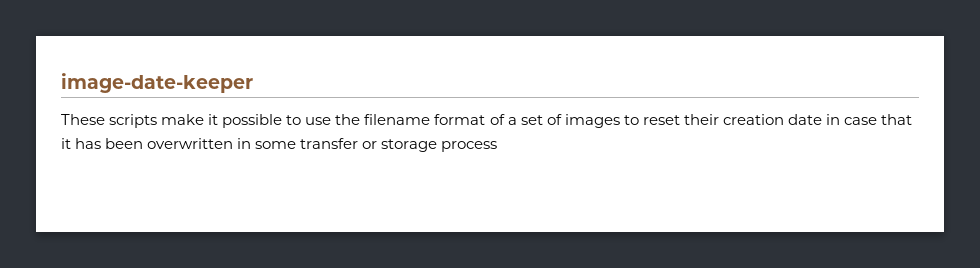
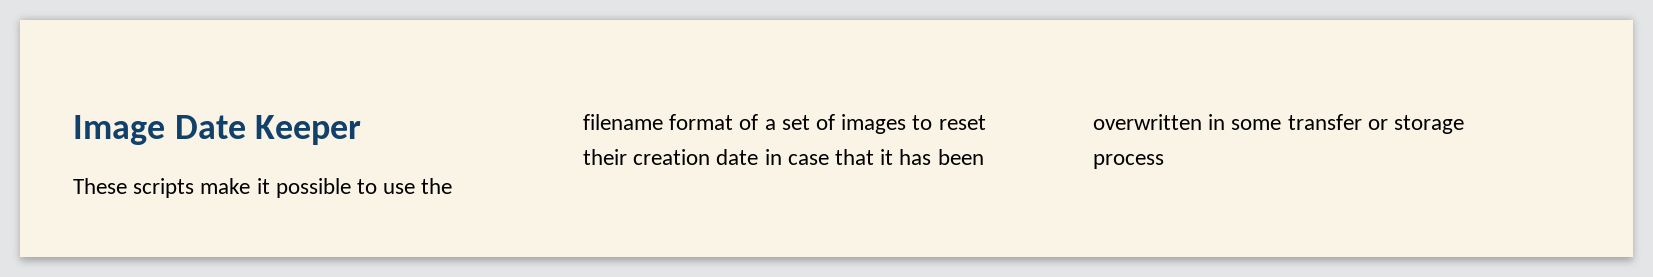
[61,73,253,93] image-date-keeper -> [73,115,362,145] Image Date Keeper

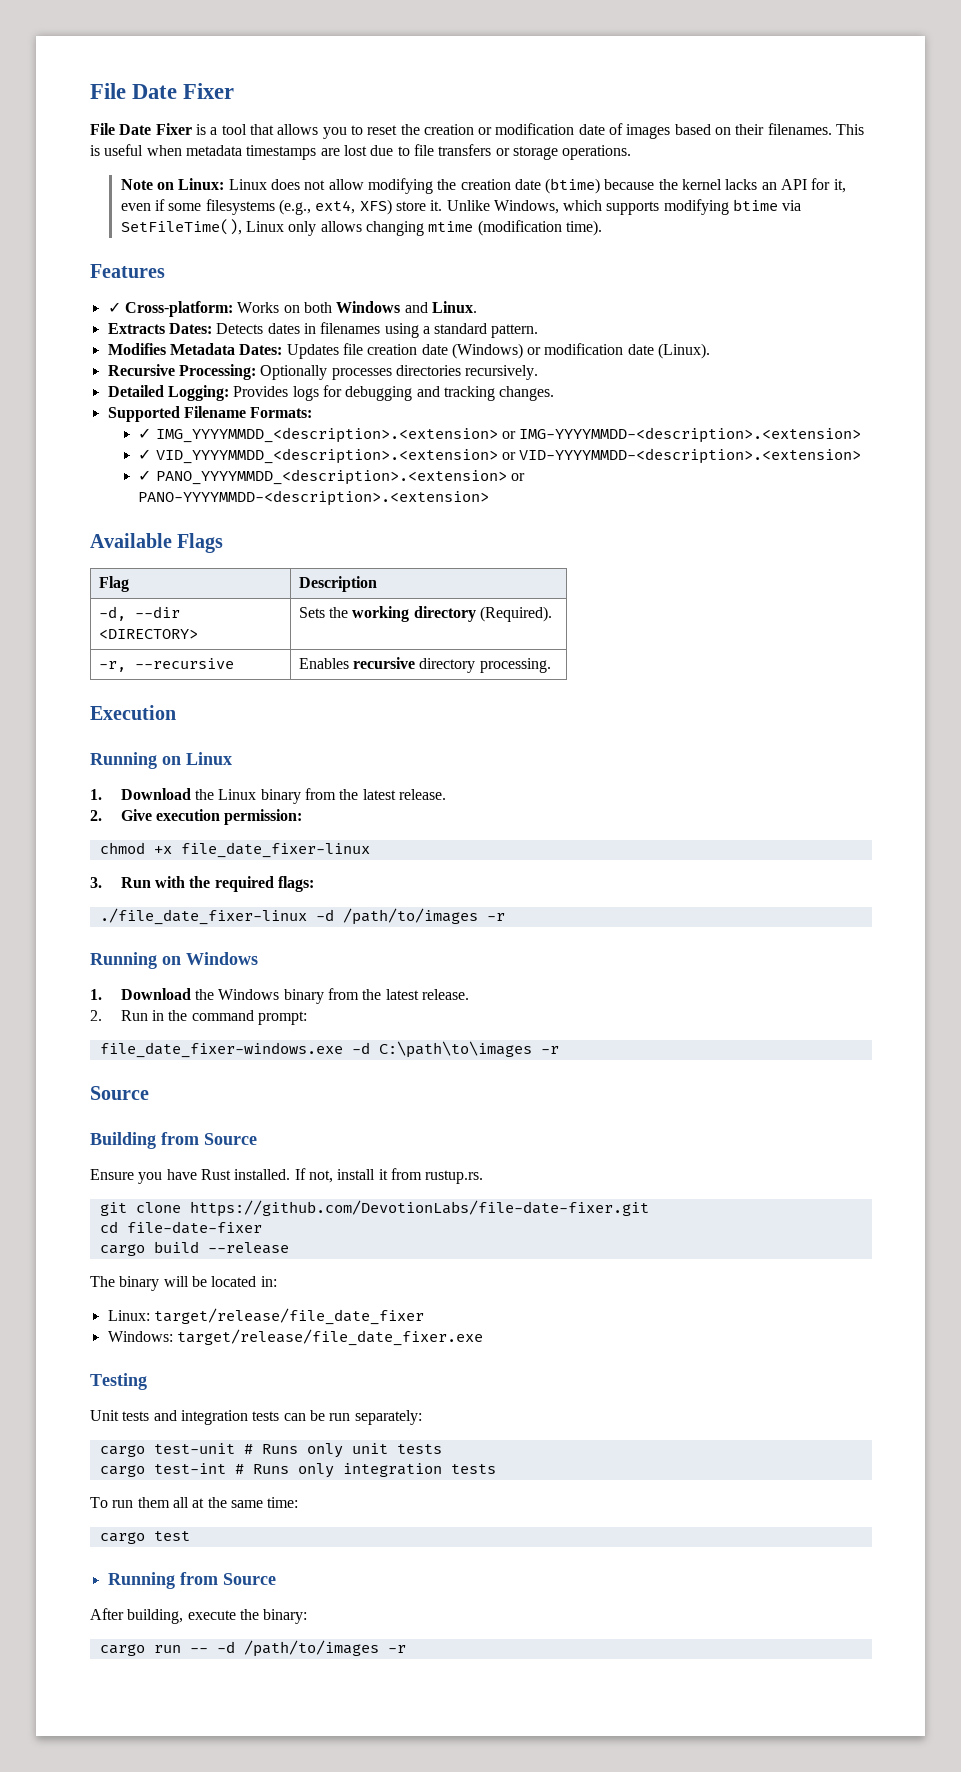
[73,115,362,145] [73,178,453,198] [583,114,986,134] [583,149,984,165] [1093,114,1465,134] [1093,154,1164,169] Image Date Keeper // These scripts make it possible to use the filename format of a set of images to reset their creation date in case that it has been overwritten in some transfer or storage process -> [90,83,235,99] [90,123,865,139] [90,144,632,160] [120,178,846,194] [120,199,802,215] [120,219,602,236] [90,264,165,278] [107,301,477,317] [107,322,539,338] [107,343,711,359] [107,364,539,380] [107,385,555,401] [107,406,313,422] [138,427,862,443] [138,448,862,464] [138,469,525,485] [138,490,490,506] [90,533,224,553] [98,576,129,592] [298,576,377,592] [98,606,180,621] [98,629,198,639] [298,606,552,622] [98,658,234,672] [298,657,551,673] [90,705,176,720] [90,752,232,769] [90,788,446,804] [90,809,303,825] [99,842,370,858] [90,876,314,892] [99,908,505,925] [90,952,258,969] [90,988,469,1004] [90,1010,307,1025] [99,1041,559,1058] [90,1086,149,1100] [90,1132,257,1149] [90,1168,484,1184] [99,1200,649,1217] [99,1221,262,1234] [99,1241,289,1256] [90,1276,277,1291] [107,1308,424,1325] [107,1329,483,1346] [90,1373,147,1390] [90,1410,422,1425] [99,1443,442,1458] [99,1463,496,1478] [90,1497,299,1508] [99,1531,190,1544] [107,1572,276,1589] [90,1608,308,1624] [99,1640,406,1657] File Date Fixer // File Date Fixer is a tool that allows you to reset the creation or modification date of images based on their filenames. This is useful when metadata timestamps are lost due to file transfers or storage operations. // Note on Linux: Linux does not allow modifying the creation date (btime) because the kernel lacks an API for it, even if some filesystems (e.g., ext4, XFS) store it. Unlike Windows, which supports modifying btime via SetFileTime(), Linux only allows changing mtime (modification time). // Features // ✓ Cross-platform: Works on both Windows and Linux. // Extracts Dates: Detects dates in filenames using a standard pattern. // Modifies Metadata Dates: Updates file creation date (Windows) or modification date (Linux). // Recursive Processing: Optionally processes directories recursively. // Detailed Logging: Provides logs for debugging and tracking changes. // Supported Filename Formats: // ✓ IMG_YYYYMMDD_<description>.<extension> or IMG-YYYYMMDD-<description>.<extension> // ✓ VID_YYYYMMDD_<description>.<extension> or VID-YYYYMMDD-<description>.<extension> // ✓ PANO_YYYYMMDD_<description>.<extension> or PANO-YYYYMMDD-<description>.<extension> // Available Flags // Flag | Description // -d, --dir <DIRECTORY> | Sets the working directory (Required). // -r, --recursive | Enables recursive directory processing. // Execution // Running on Linux // 1. Download the Linux binary from the latest release. // 2. Give execution permission: // chmod +x file_date_fixer-linux // 3. Run with the required flags: // ./file_date_fixer-linux -d /path/to/images -r // Running on Windows // 1. Download the Windows binary from the latest release. // 2. Run in the command prompt: // file_date_fixer-windows.exe -d C:\path\to\images -r // Source // Building from Source // Ensure you have Rust installed. If not, install it from rustup.rs. // git clone https://github.com/DevotionLabs/file-date-fixer.git // cd file-date-fixer // cargo build --release // The binary will be located in: // Linux: target/release/file_date_fixer // Windows: target/release/file_date_fixer.exe // Testing // Unit tests and integration tests can be run separately: // cargo test-unit # Runs only unit tests // cargo test-int # Runs only integration tests // To run them all at the same time: // cargo test // Running from Source // After building, execute the binary: // cargo run -- -d /path/to/images -r

